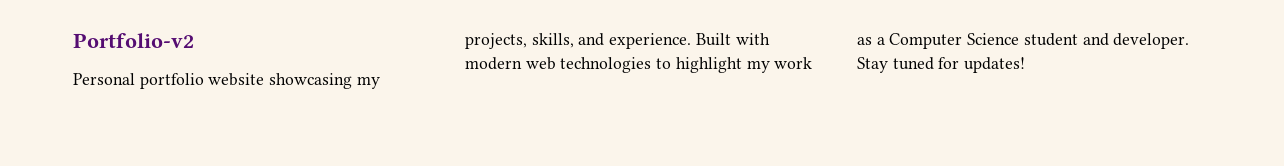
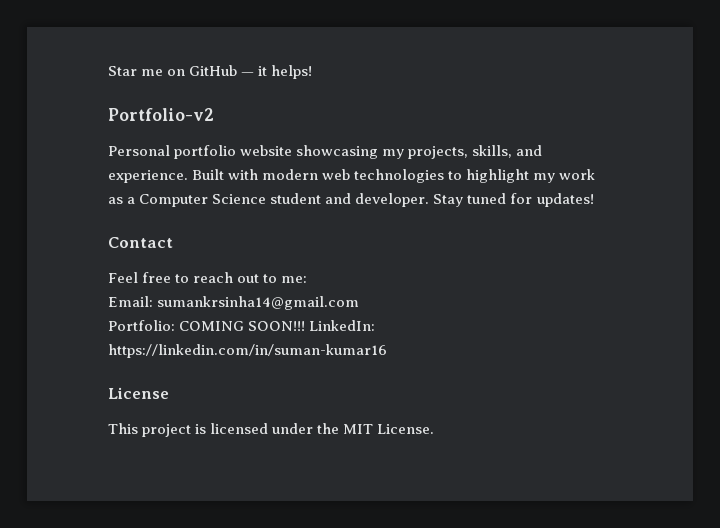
(73, 40) none -> [108,65,313,79] Star me on GitHub — it helps! //
(1026, 65) none -> [108,237,173,248] [108,272,308,283] [108,296,360,310] [108,320,376,331] [108,344,387,358] [108,387,169,399] [108,423,435,437] // Contact // Feel free to reach out to me: // Email: sumankrsinha14@gmail.com // Portfolio: COMING SOON!!! LinkedIn: https://linkedin.com/in/suman-kumar16 // License // This project is licensed under the MIT License.

